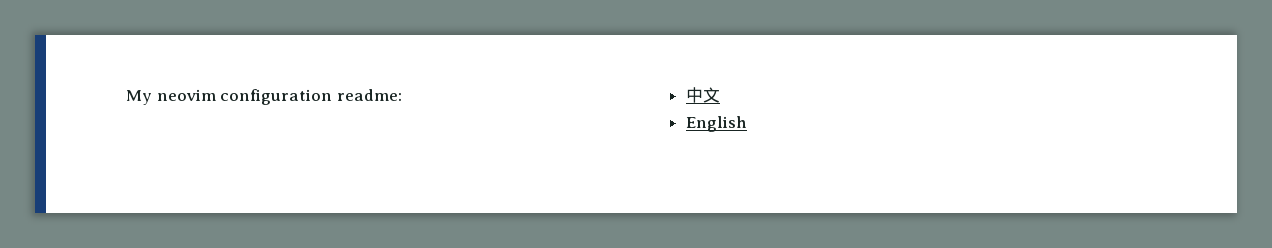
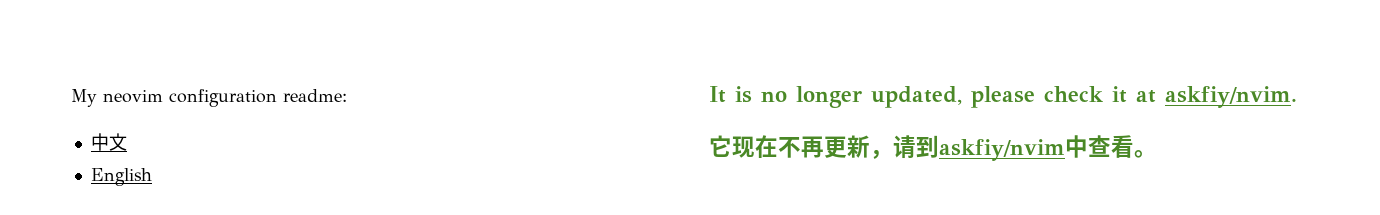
(747, 124) none -> [709,86,1297,108] [709,135,1157,161] // It is no longer updated, please check it at askfiy/nvim. // 它现在不再更新，请到askfiy/nvim中查看。

